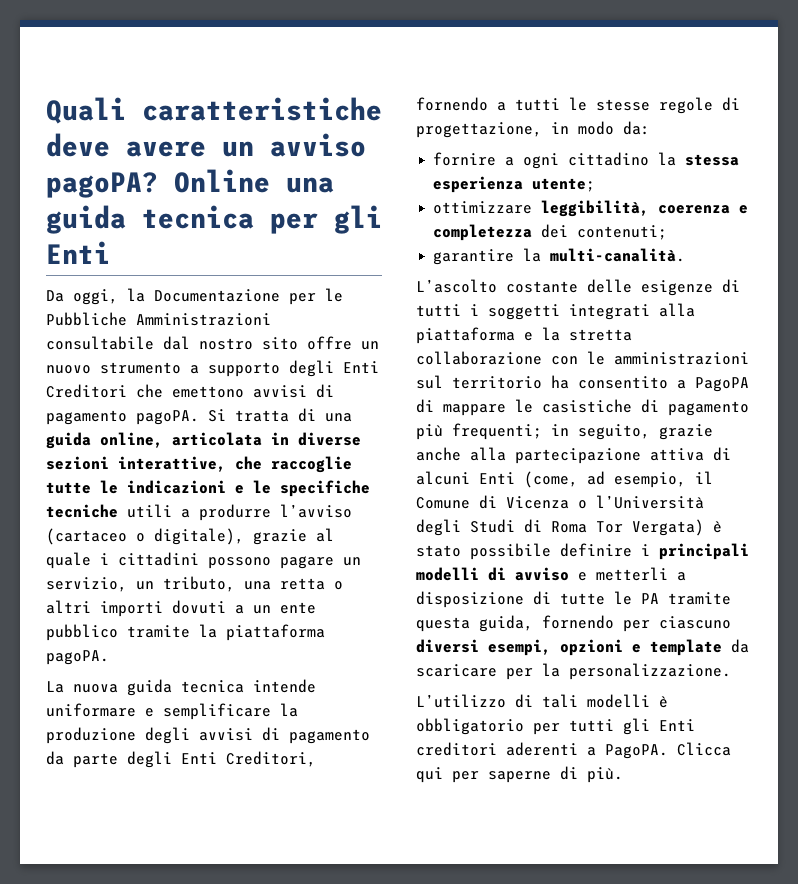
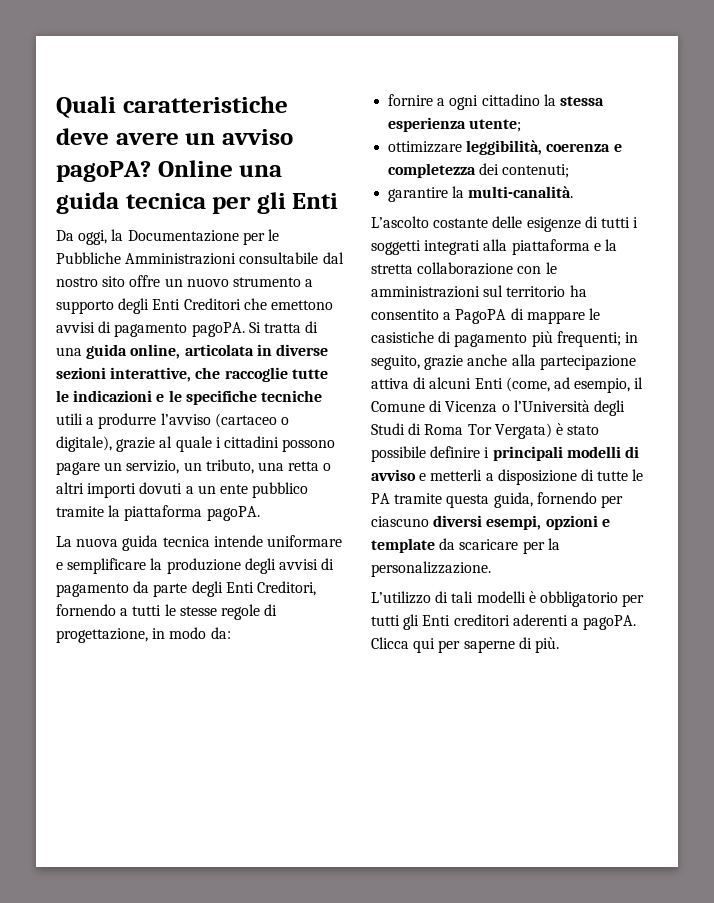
[605,744,668,759] PagoPA. -> [583,615,637,630] pagoPA.

